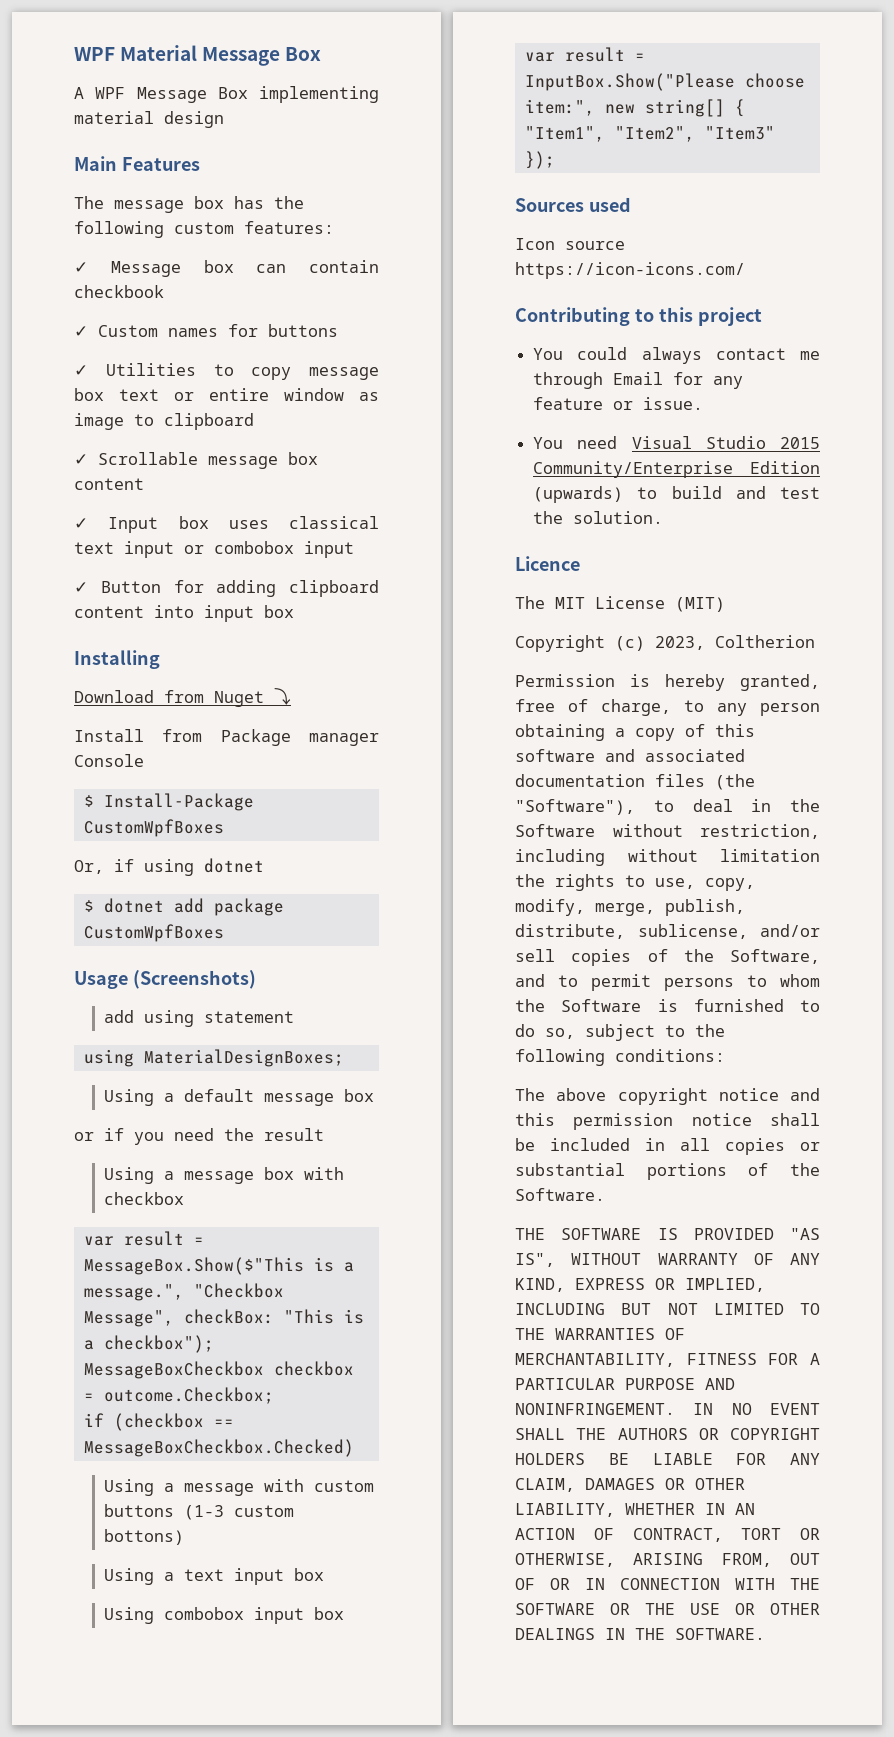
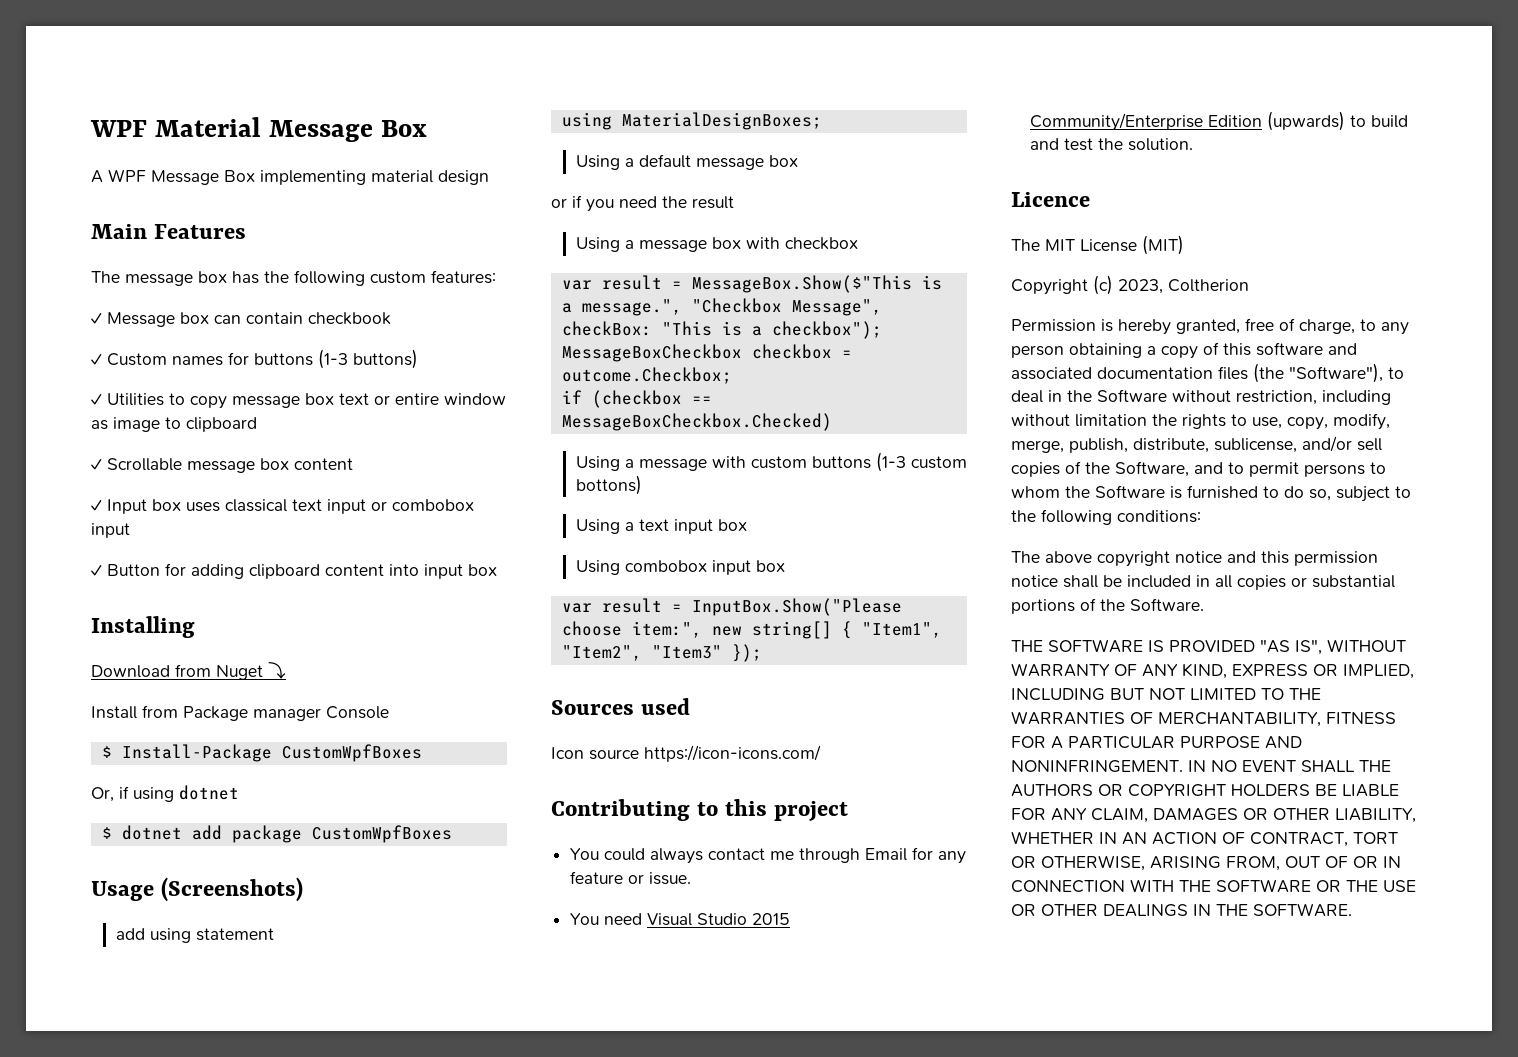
(338, 330) none -> [318,349,418,369] (1-3 buttons)

